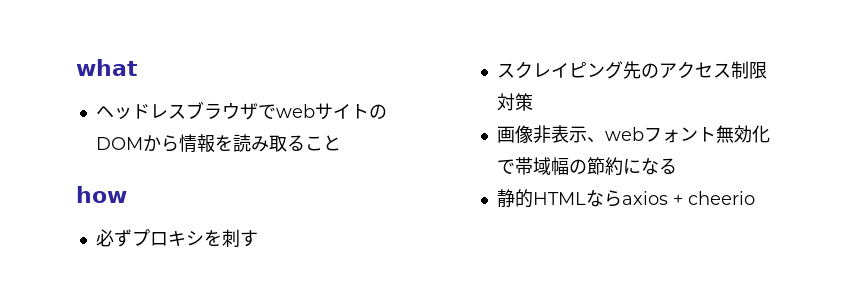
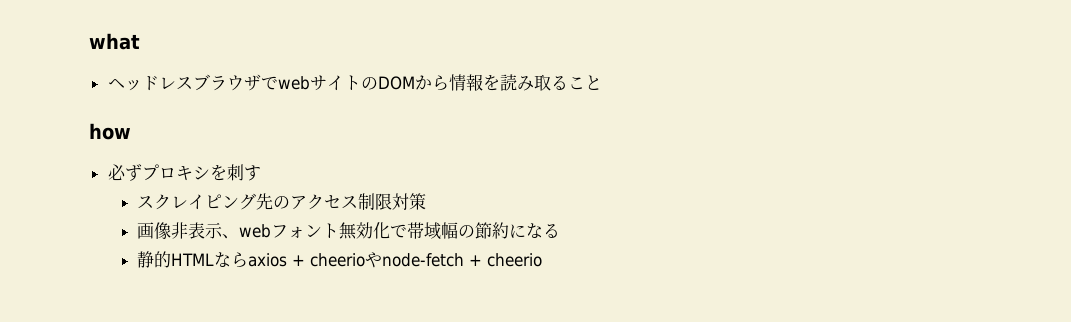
(755, 198) none -> [365,252,543,268] やnode-fetch + cheerio

